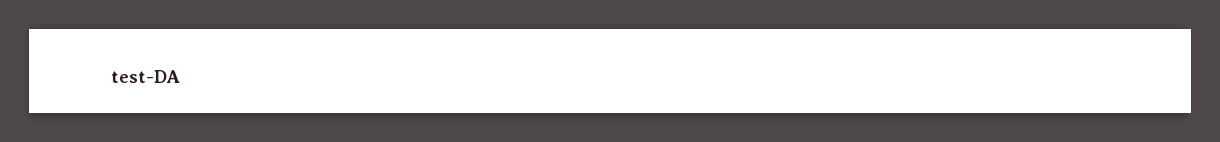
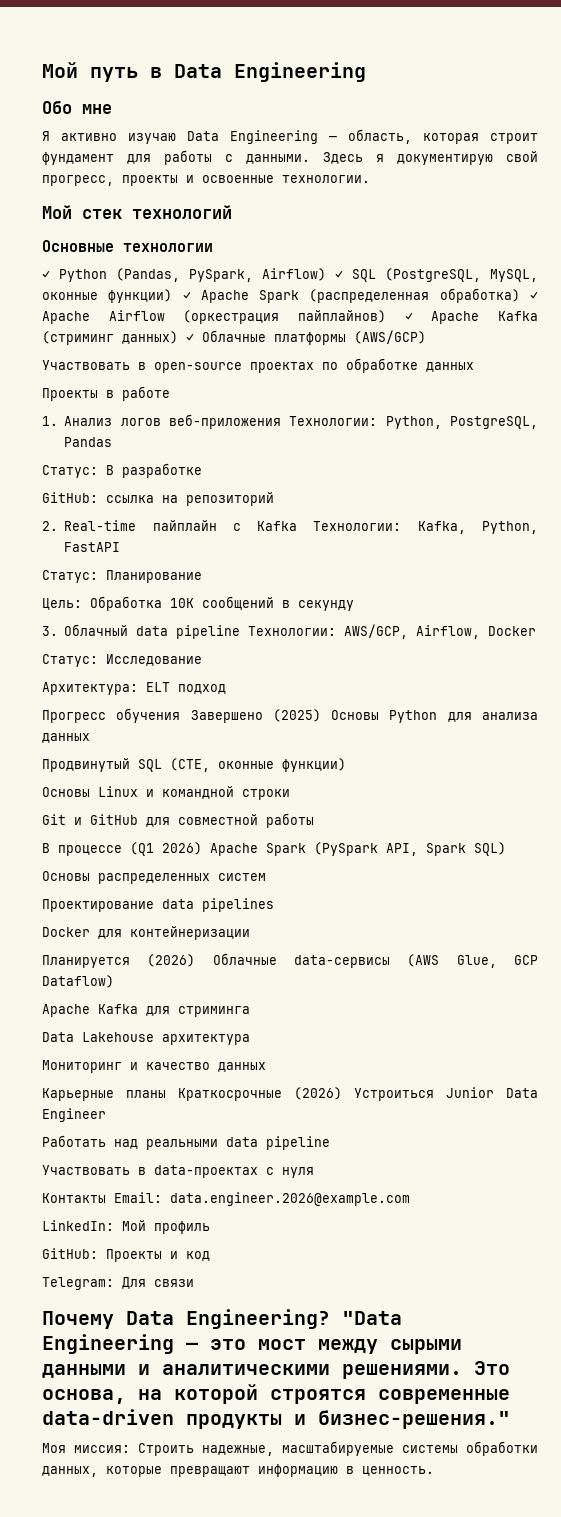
[111,70,180,83] test-DA -> [42,62,366,82] [42,101,112,114] [42,129,538,144] [42,150,538,165] [42,175,370,186] [42,205,232,219] [42,240,213,252] [42,268,538,282] [42,288,538,303] [42,310,538,324] [42,330,426,345] [42,358,474,373] [42,386,170,401] [42,414,538,429] [64,437,113,447] [42,463,202,478] [42,492,274,506] [42,520,538,534] [64,542,121,552] [42,570,202,583] [42,596,354,611] [42,624,537,639] [42,654,202,667] [42,682,226,695] [42,708,538,723] [42,733,90,743] [42,758,346,772] [42,786,290,800] [42,813,314,828] [42,842,506,856] [42,871,266,884] [42,898,274,912] [42,926,250,940] [42,953,538,968] [42,975,114,988] [42,1004,250,1017] [42,1032,250,1045] [42,1060,266,1073] [42,1087,538,1101] [42,1108,106,1122] [42,1135,330,1150] [42,1165,314,1178] [42,1192,410,1206] [42,1220,210,1234] [42,1248,210,1262] [42,1277,194,1290] [42,1309,402,1329] [42,1334,462,1354] [42,1361,510,1379] [42,1384,510,1404] [42,1409,510,1429] [42,1441,538,1456] [42,1464,434,1477] Мой путь в Data Engineering // Обо мне // Я активно изучаю Data Engineering — область, которая строит фундамент для работы с данными. Здесь я документирую свой прогресс, проекты и освоенные технологии. // Мой стек технологий // Основные технологии // ✓ Python (Pandas, PySpark, Airflow) ✓ SQL (PostgreSQL, MySQL, оконные функции) ✓ Apache Spark (распределенная обработка) ✓ Apache Airflow (оркестрация пайплайнов) ✓ Apache Kafka (стриминг данных) ✓ Облачные платформы (AWS/GCP) // Участвовать в open-source проектах по обработке данных // Проекты в работе // 1. Анализ логов веб-приложения Технологии: Python, PostgreSQL, Pandas // Статус: В разработке // GitHub: ссылка на репозиторий // 2. Real-time пайплайн с Kafka Технологии: Kafka, Python, FastAPI // Статус: Планирование // Цель: Обработка 10K сообщений в секунду // 3. Облачный data pipeline Технологии: AWS/GCP, Airflow, Docker // Статус: Исследование // Архитектура: ELT подход // Прогресс обучения Завершено (2025) Основы Python для анализа данных // Продвинутый SQL (CTE, оконные функции) // Основы Linux и командной строки // Git и GitHub для совместной работы // В процессе (Q1 2026) Apache Spark (PySpark API, Spark SQL) // Основы распределенных систем // Проектирование data pipelines // Docker для контейнеризации // Планируется (2026) Облачные data-сервисы (AWS Glue, GCP Dataflow) // Apache Kafka для стриминга // Data Lakehouse архитектура // Мониторинг и качество данных // Карьерные планы Краткосрочные (2026) Устроиться Junior Data Engineer // Работать над реальными data pipeline // Участвовать в data-проектах с нуля // Контакты Email: data.engineer.2026@example.com // LinkedIn: Мой профиль // GitHub: Проекты и код // Telegram: Для связи // Почему Data Engineering? "Data Engineering — это мост между сырыми данными и аналитическими решениями. Это основа, на которой строятся современные data-driven продукты и бизнес-решения." // Моя миссия: Строить надежные, масштабируемые системы обработки данных, которые превращают информацию в ценность.

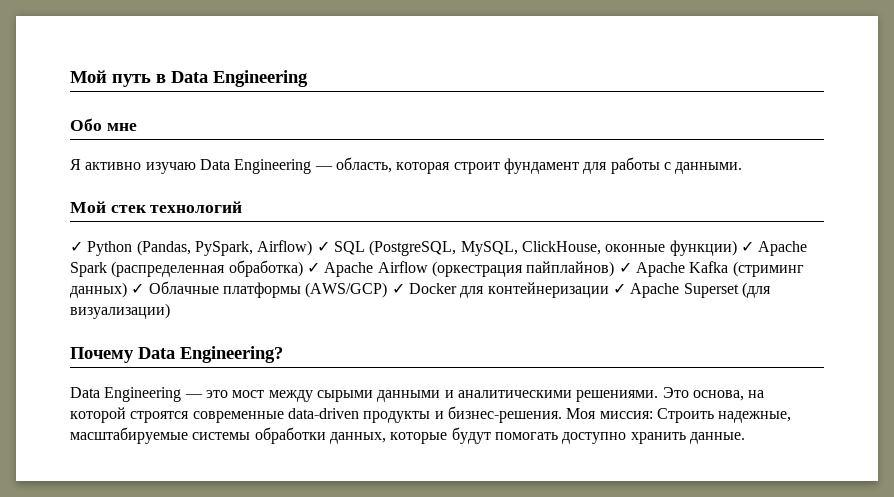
[323,151,538,165] [42,175,370,186] Здесь я документирую свой прогресс, проекты и освоенные технологии. -> (743, 168) none
[42,240,213,252] // Основные технологии -> (243, 207) none
(538, 275) none -> [521,241,601,255] ClickHouse,
[42,358,474,373] [42,386,170,401] [42,414,538,429] [64,437,113,447] [42,463,202,478] [42,492,274,506] [42,520,538,534] [64,542,121,552] [42,570,202,583] [42,596,354,611] [42,624,537,639] [42,654,202,667] [42,682,226,695] [42,708,538,723] [42,733,90,743] [42,758,346,772] [42,786,290,800] [42,813,314,828] [42,842,506,856] [42,871,266,884] [42,898,274,912] [42,926,250,940] [42,953,538,968] [42,975,114,988] [42,1004,250,1017] [42,1032,250,1045] [42,1060,266,1073] [42,1087,538,1101] [42,1108,106,1122] [42,1135,330,1150] [42,1165,314,1178] [42,1192,410,1206] [42,1220,210,1234] [42,1248,210,1262] [42,1277,194,1290] // Участвовать в open-source проектах по обработке данных // Проекты в работе // 1. Анализ логов веб-приложения Технологии: Python, PostgreSQL, Pandas // Статус: В разработке // GitHub: ссылка на репозиторий // 2. Real-time пайплайн с Kafka Технологии: Kafka, Python, FastAPI // Статус: Планирование // Цель: Обработка 10K сообщений в секунду // 3. Облачный data pipeline Технологии: AWS/GCP, Airflow, Docker // Статус: Исследование // Архитектура: ELT подход // Прогресс обучения Завершено (2025) Основы Python для анализа данных // Продвинутый SQL (CTE, оконные функции) // Основы Linux и командной строки // Git и GitHub для совместной работы // В процессе (Q1 2026) Apache Spark (PySpark API, Spark SQL) // Основы распределенных систем // Проектирование data pipelines // Docker для контейнеризации // Планируется (2026) Облачные data-сервисы (AWS Glue, GCP Dataflow) // Apache Kafka для стриминга // Data Lakehouse архитектура // Мониторинг и качество данных // Карьерные планы Краткосрочные (2026) Устроиться Junior Data Engineer // Работать над реальными data pipeline // Участвовать в data-проектах с нуля // Контакты Email: data.engineer.2026@example.com // LinkedIn: Мой профиль // GitHub: Проекты и код // Telegram: Для связи -> [391,282,771,298] [70,303,170,319] ✓ Docker для контейнеризации ✓ Apache Superset (для визуализации)
[342,1311,402,1325] "Data -> [70,387,100,398] // Data
[318,1410,510,1429] бизнес-решения." // -> [447,406,562,423] бизнес-решения.
[170,1464,434,1477] превращают информацию в ценность. -> [451,427,745,444] будут помогать доступно хранить данные.

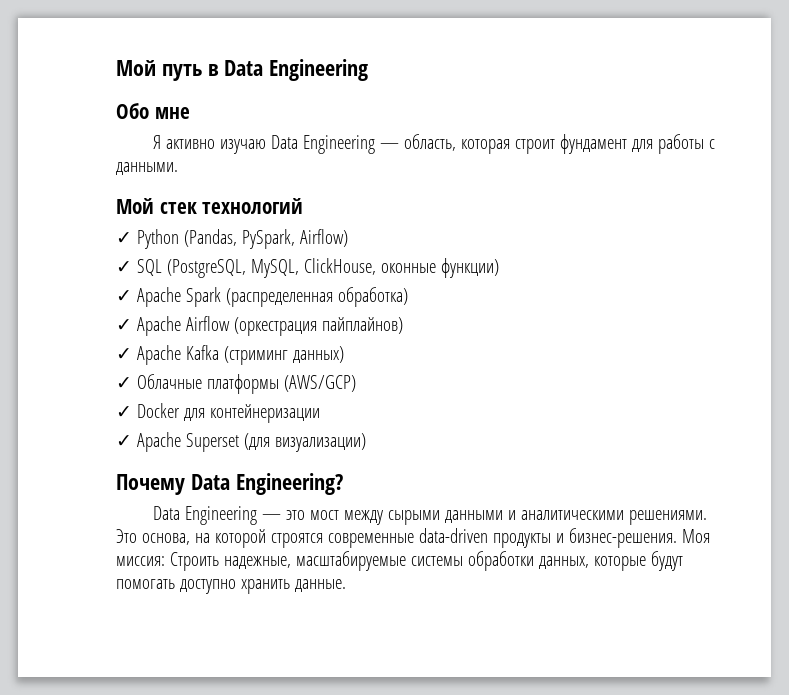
(313, 248) none -> (348, 238) //
(737, 248) none -> (499, 268) //
(303, 268) none -> (408, 297) //
(615, 269) none -> (403, 325) //
(127, 290) none -> (344, 354) //
(388, 290) none -> (356, 383) //
(609, 290) none -> (320, 413) //

